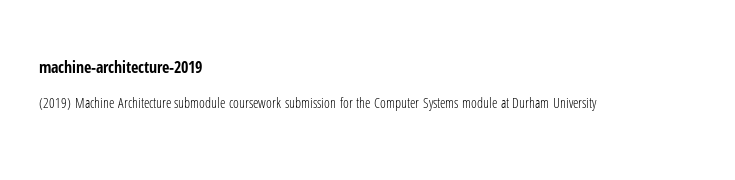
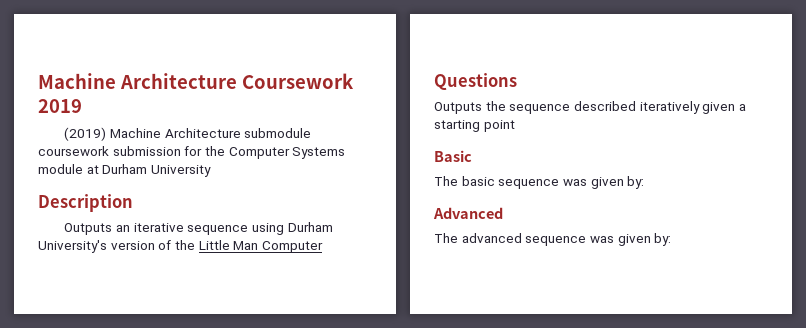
[39,60,202,73] machine-architecture-2019 -> [38,73,354,89] [38,99,82,113] Machine Architecture Coursework 2019
(598, 104) none -> [38,194,133,212] [64,222,333,235] [38,240,323,253] [434,73,517,90] [434,101,746,114] [434,120,515,132] [434,150,472,162] [434,176,645,189] [433,207,503,219] [434,233,672,246] // Description // Outputs an iterative sequence using Durham University's version of the Little Man Computer // Questions // Outputs the sequence described iteratively given a starting point // Basic // The basic sequence was given by: // Advanced // The advanced sequence was given by:

